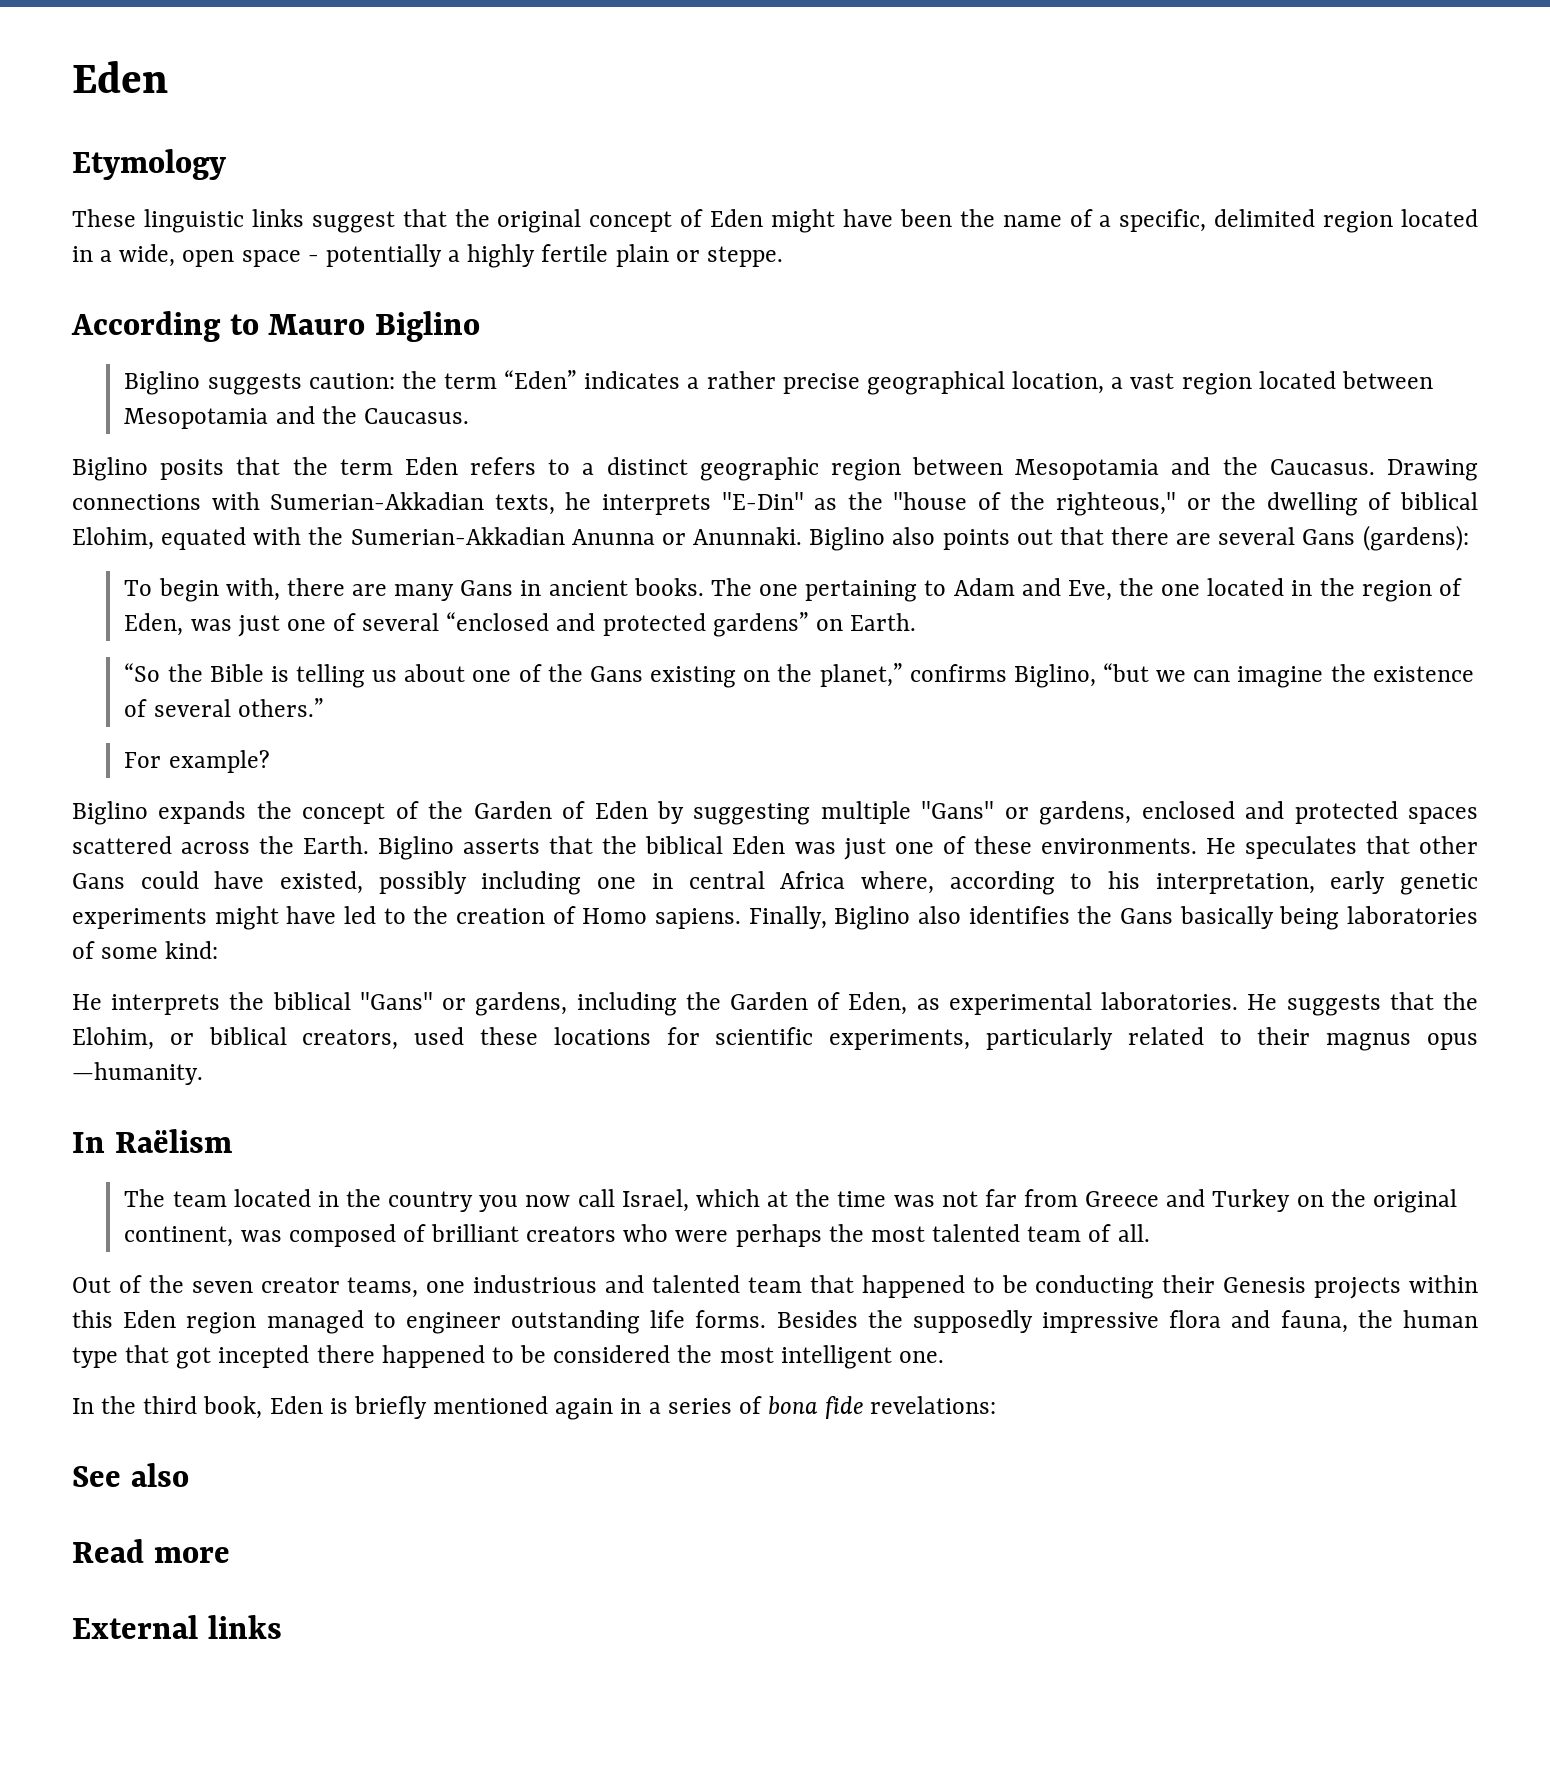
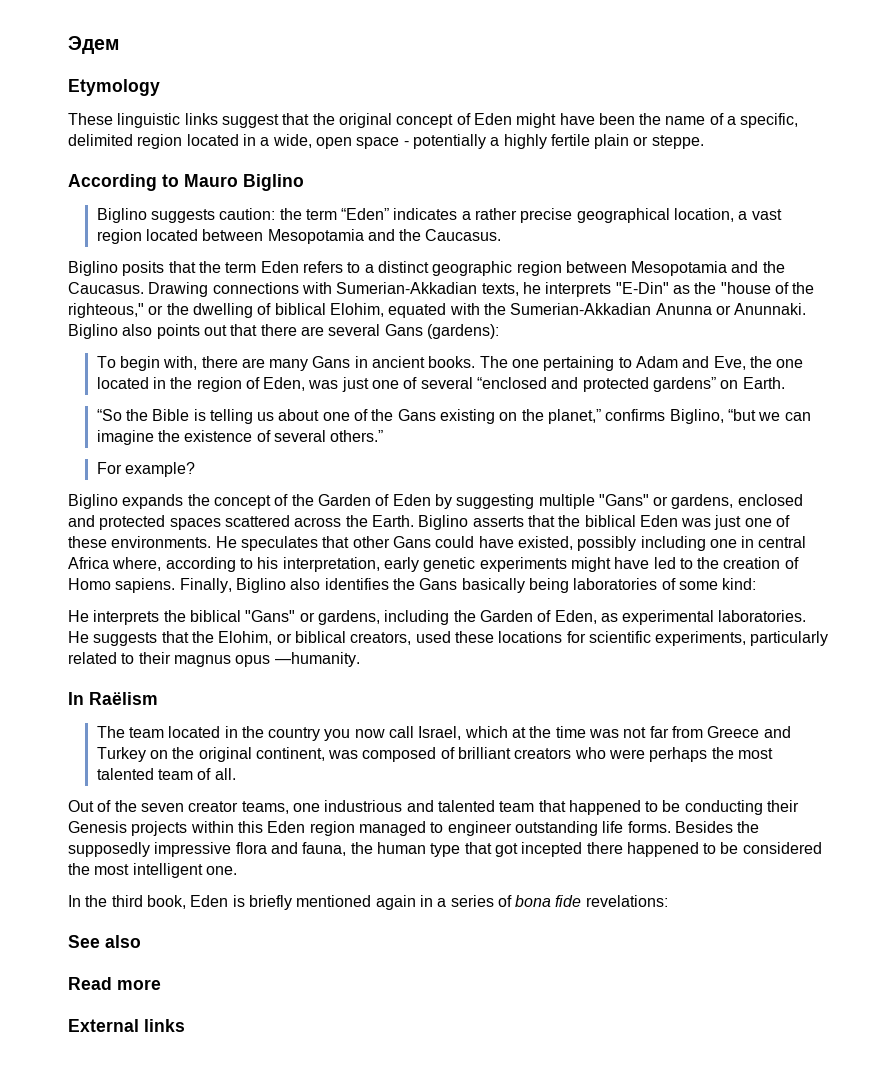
[72,61,168,93] Eden -> [68,36,119,54] Эдем

